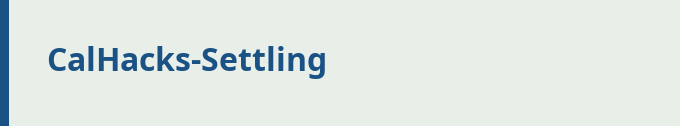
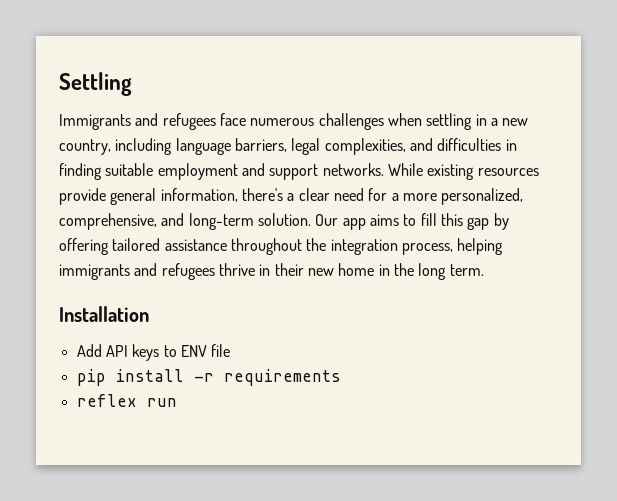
[47,46,327,79] CalHacks-Settling -> [59,72,132,96] [59,113,529,130] [59,138,517,155] [59,163,539,180] [59,188,524,205] [59,213,509,230] [59,238,504,255] [59,263,484,280] [59,306,149,322] [76,344,231,361] [76,369,341,386] [76,394,177,407] Settling // Immigrants and refugees face numerous challenges when settling in a new country, including language barriers, legal complexities, and difficulties in finding suitable employment and support networks. While existing resources provide general information, there's a clear need for a more personalized, comprehensive, and long-term solution. Our app aims to fill this gap by offering tailored assistance throughout the integration process, helping immigrants and refugees thrive in their new home in the long term. // Installation // Add API keys to ENV file // pip install -r requirements // reflex run

